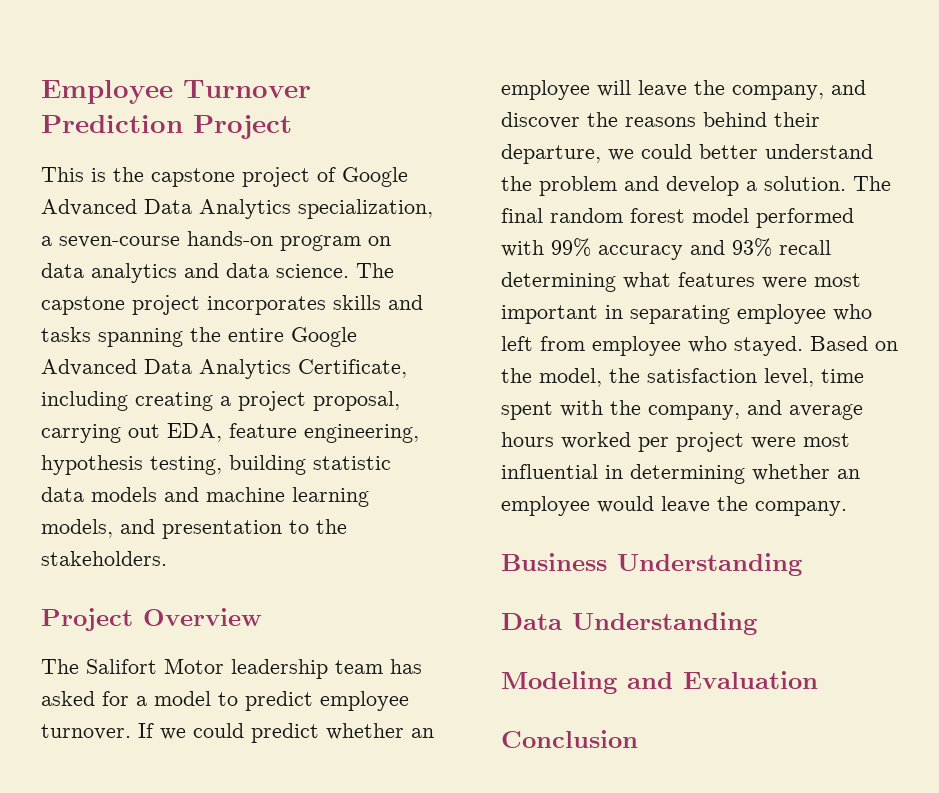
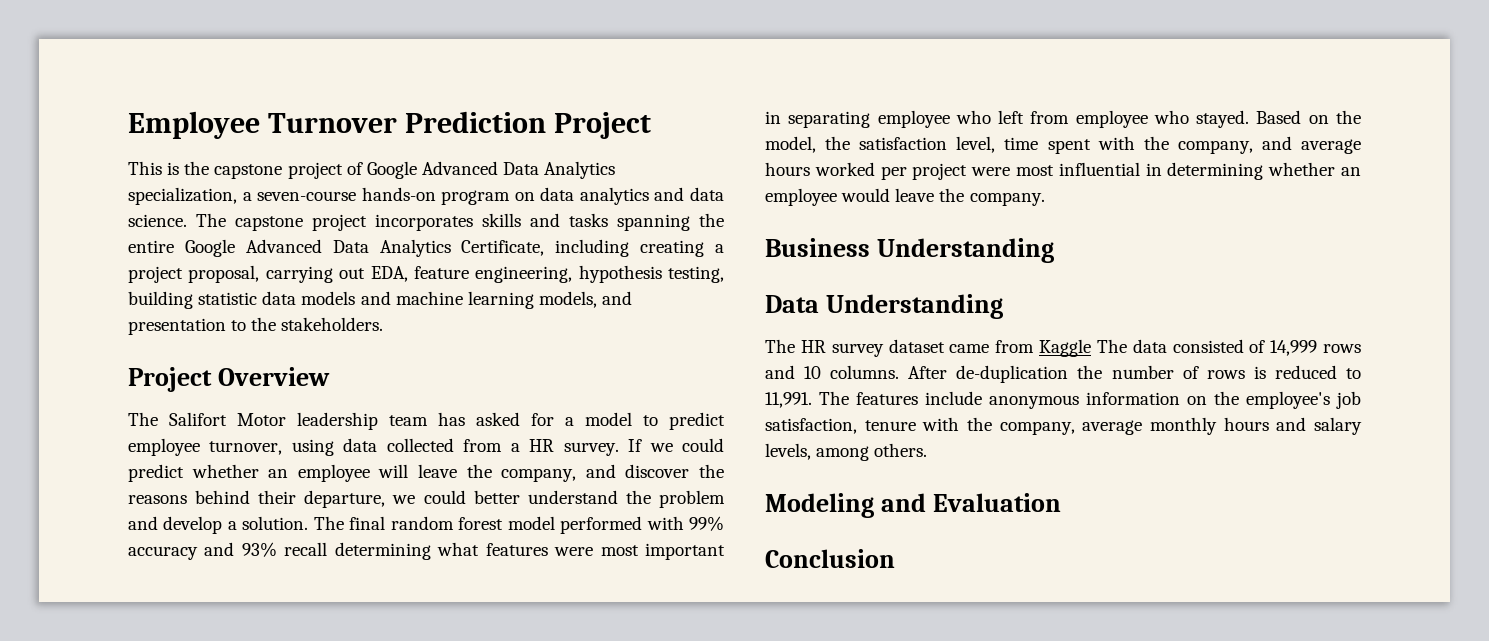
[41,724,131,740] turnover. -> [209,438,619,456] turnover, using data collected from a HR survey.
(757, 623) none -> [765,339,1361,357] [765,365,1362,383] [765,391,1361,409] [765,417,1362,435] [765,443,928,461] // The HR survey dataset came from Kaggle The data consisted of 14,999 rows and 10 columns. After de-duplication the number of rows is reduced to 11,991. The features include anonymous information on the employee's job satisfaction, tenure with the company, average monthly hours and salary levels, among others.

